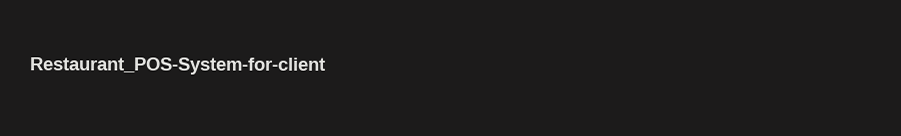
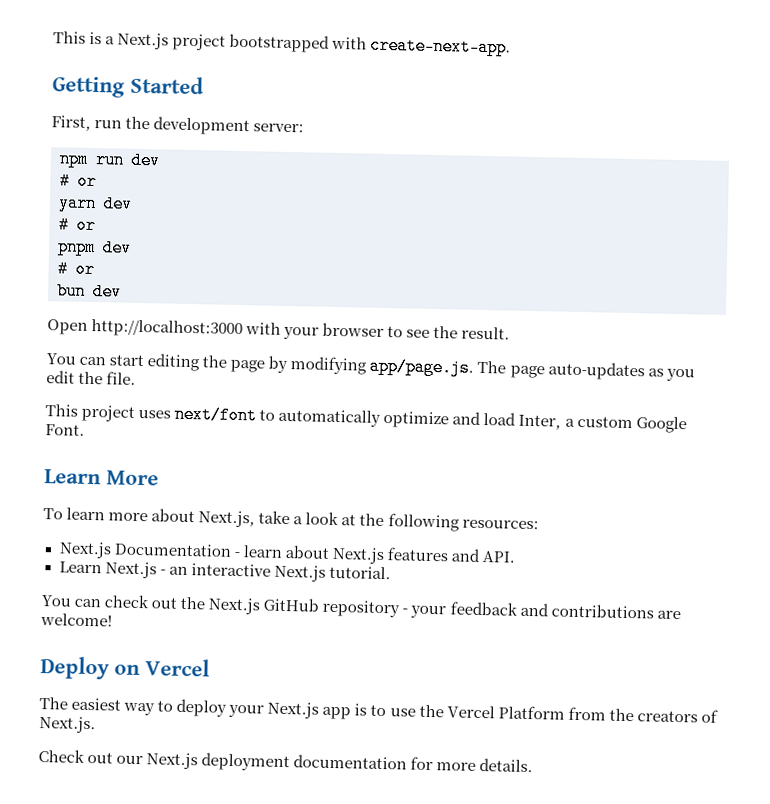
[29,57,326,75] Restaurant_POS-System-for-client -> [53,31,512,57] [52,75,204,98] [51,115,305,136] [59,150,161,170] [59,172,97,191] [58,194,133,213] [58,216,96,235] [57,238,132,257] [57,260,95,279] [57,282,122,301] [47,318,511,340] [46,353,695,382] [46,370,137,385] [45,404,687,434] [45,424,85,436] [44,469,159,486] [43,507,539,532] [58,541,515,565] [58,561,391,582] [41,594,681,620] [40,613,113,627] [40,656,210,680] [39,697,718,723] [39,716,96,734] [38,749,534,773] This is a Next.js project bootstrapped with create-next-app. // Getting Started // First, run the development server: // npm run dev // # or // yarn dev // # or // pnpm dev // # or // bun dev // Open http://localhost:3000 with your browser to see the result. // You can start editing the page by modifying app/page.js. The page auto-updates as you edit the file. // This project uses next/font to automatically optimize and load Inter, a custom Google Font. // Learn More // To learn more about Next.js, take a look at the following resources: // Next.js Documentation - learn about Next.js features and API. // Learn Next.js - an interactive Next.js tutorial. // You can check out the Next.js GitHub repository - your feedback and contributions are welcome! // Deploy on Vercel // The easiest way to deploy your Next.js app is to use the Vercel Platform from the creators of Next.js. // Check out our Next.js deployment documentation for more details.

